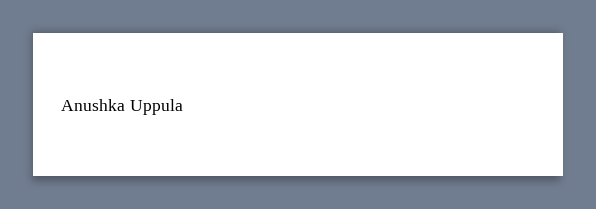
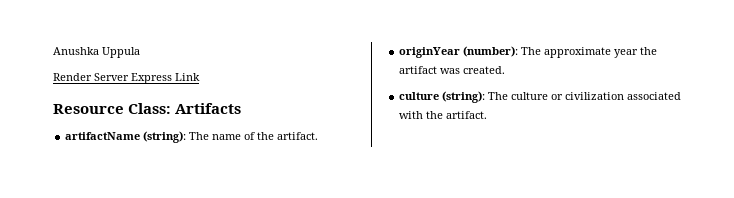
(183, 107) none -> [53,73,200,84] [53,103,242,114] [65,131,319,143] [399,46,658,58] [399,66,506,74] [399,91,682,103] [399,111,488,119] // Render Server Express Link // Resource Class: Artifacts // artifactName (string): The name of the artifact. // originYear (number): The approximate year the artifact was created. // culture (string): The culture or civilization associated with the artifact.

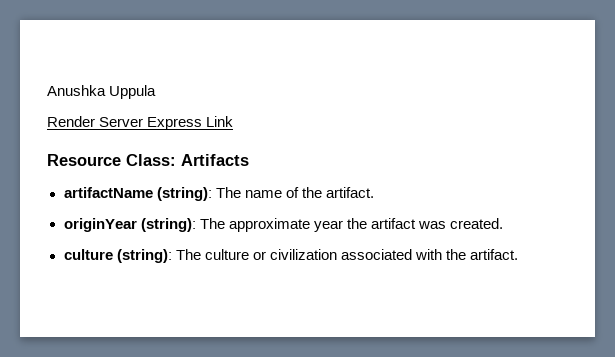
[463,46,519,57] (number): -> [140,218,196,232] (string):

